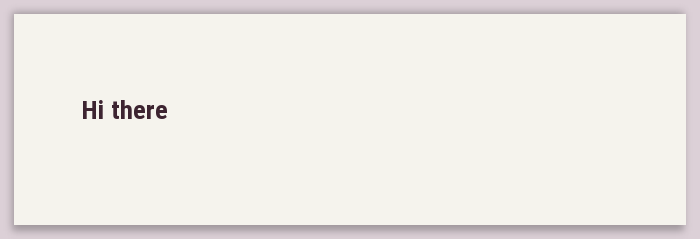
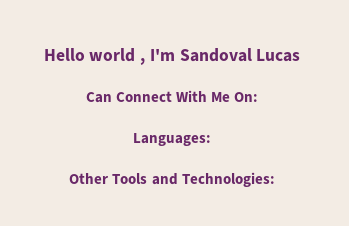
[81,100,169,119] Hi there -> [43,48,301,65] [85,90,259,103] [133,133,211,146] [69,172,275,187] Hello world , I'm Sandoval Lucas // Can Connect With Me On: // Languages: // Other Tools and Technologies:

